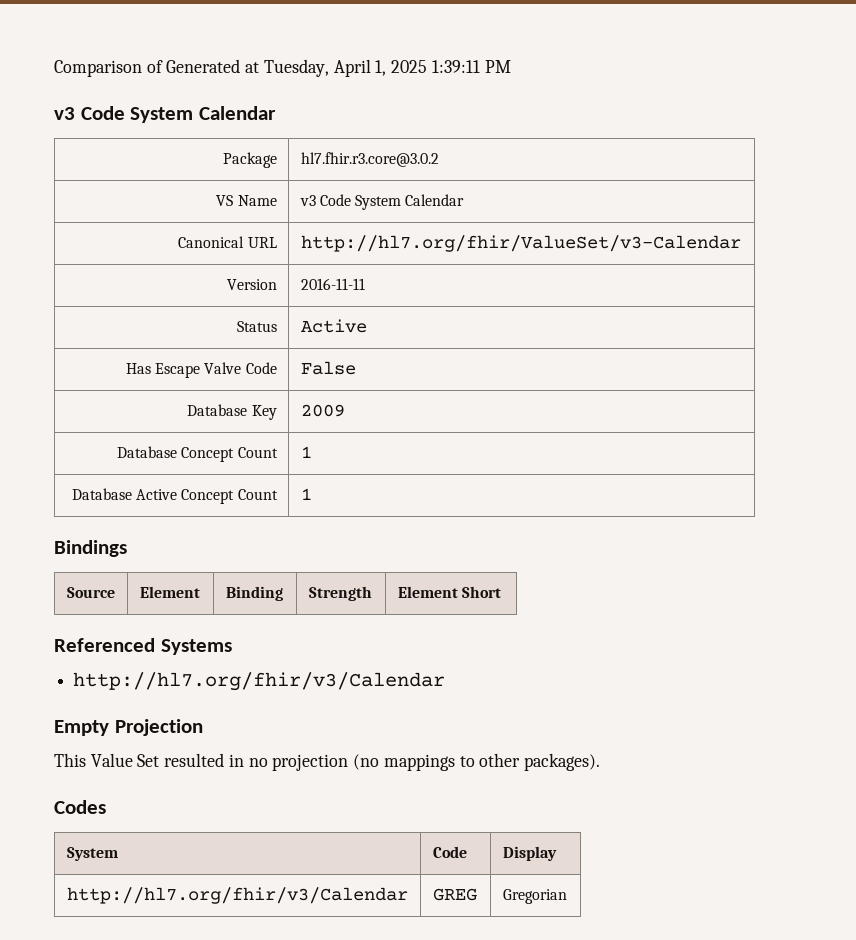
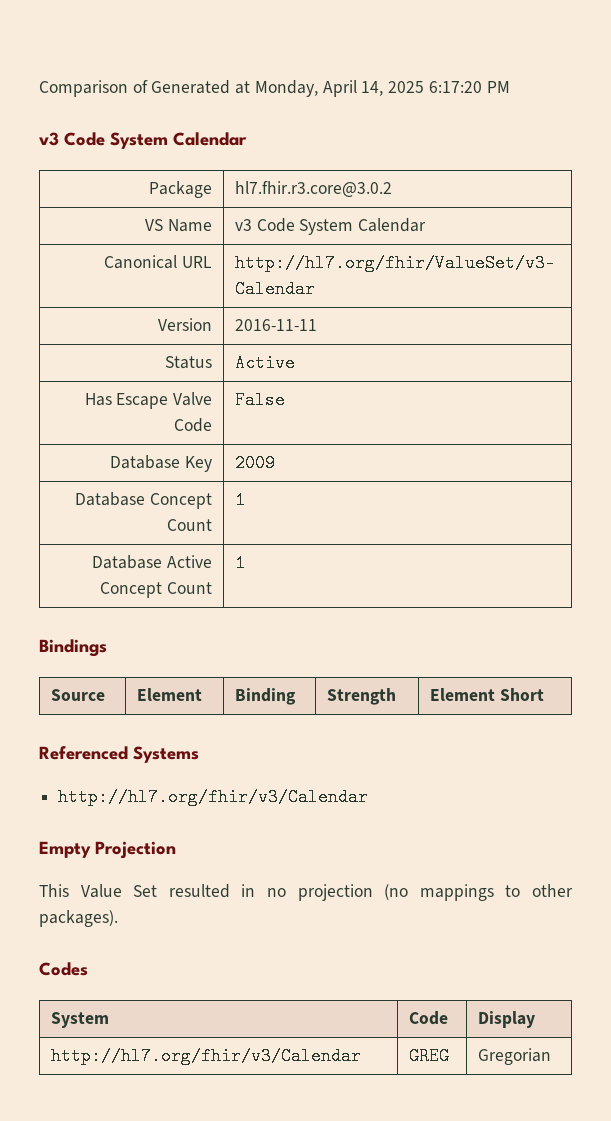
[263,59,480,77] Tuesday, April 1, 2025 1:39:11 -> [254,80,482,97] Monday, April 14, 2025 6:17:20

